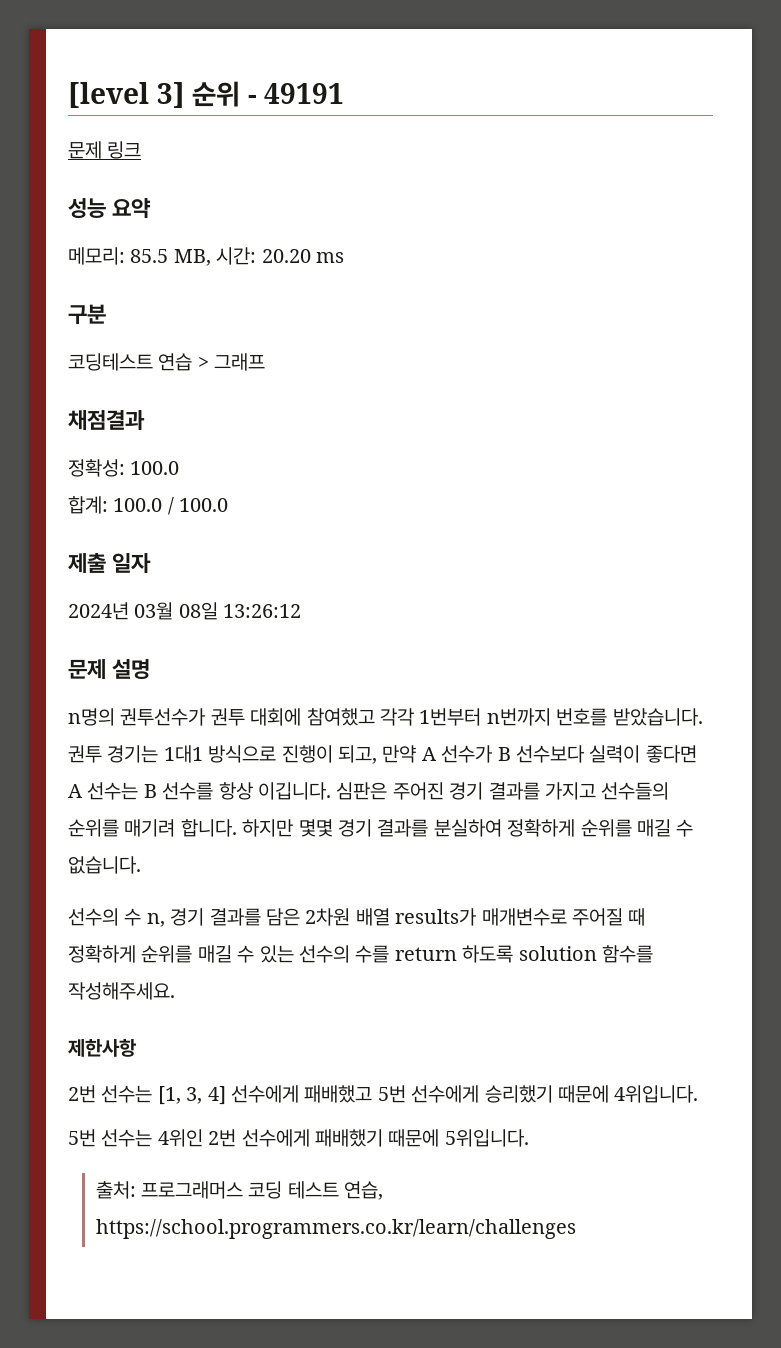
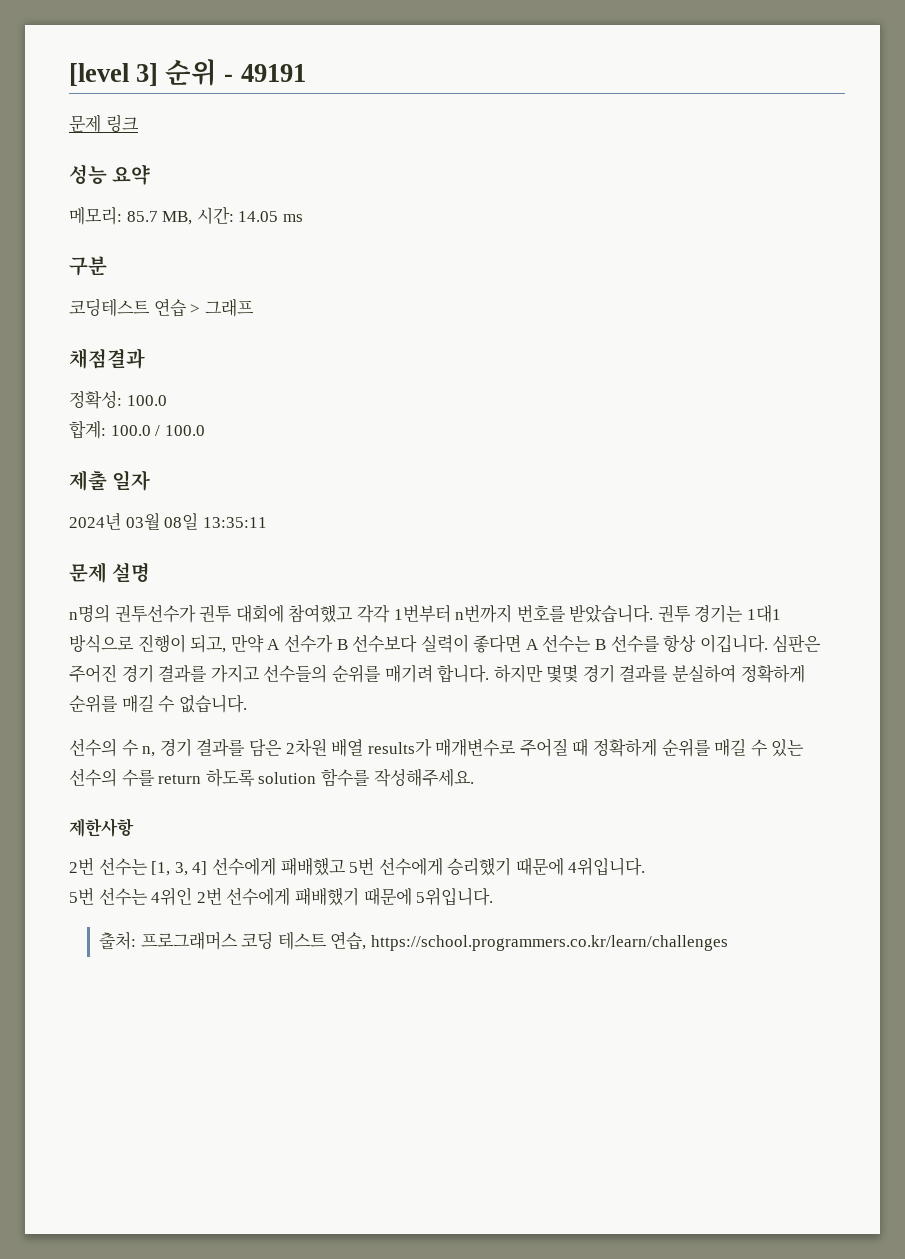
[130,249,169,263] 85.5 -> [126,211,158,222] 85.7
[261,249,311,263] 20.20 -> [238,211,279,222] 14.05
[223,604,302,618] 13:26:12 -> [202,517,267,528] 13:35:11

